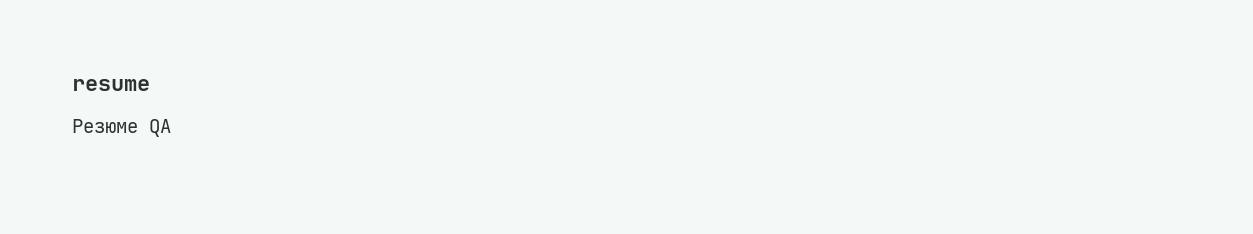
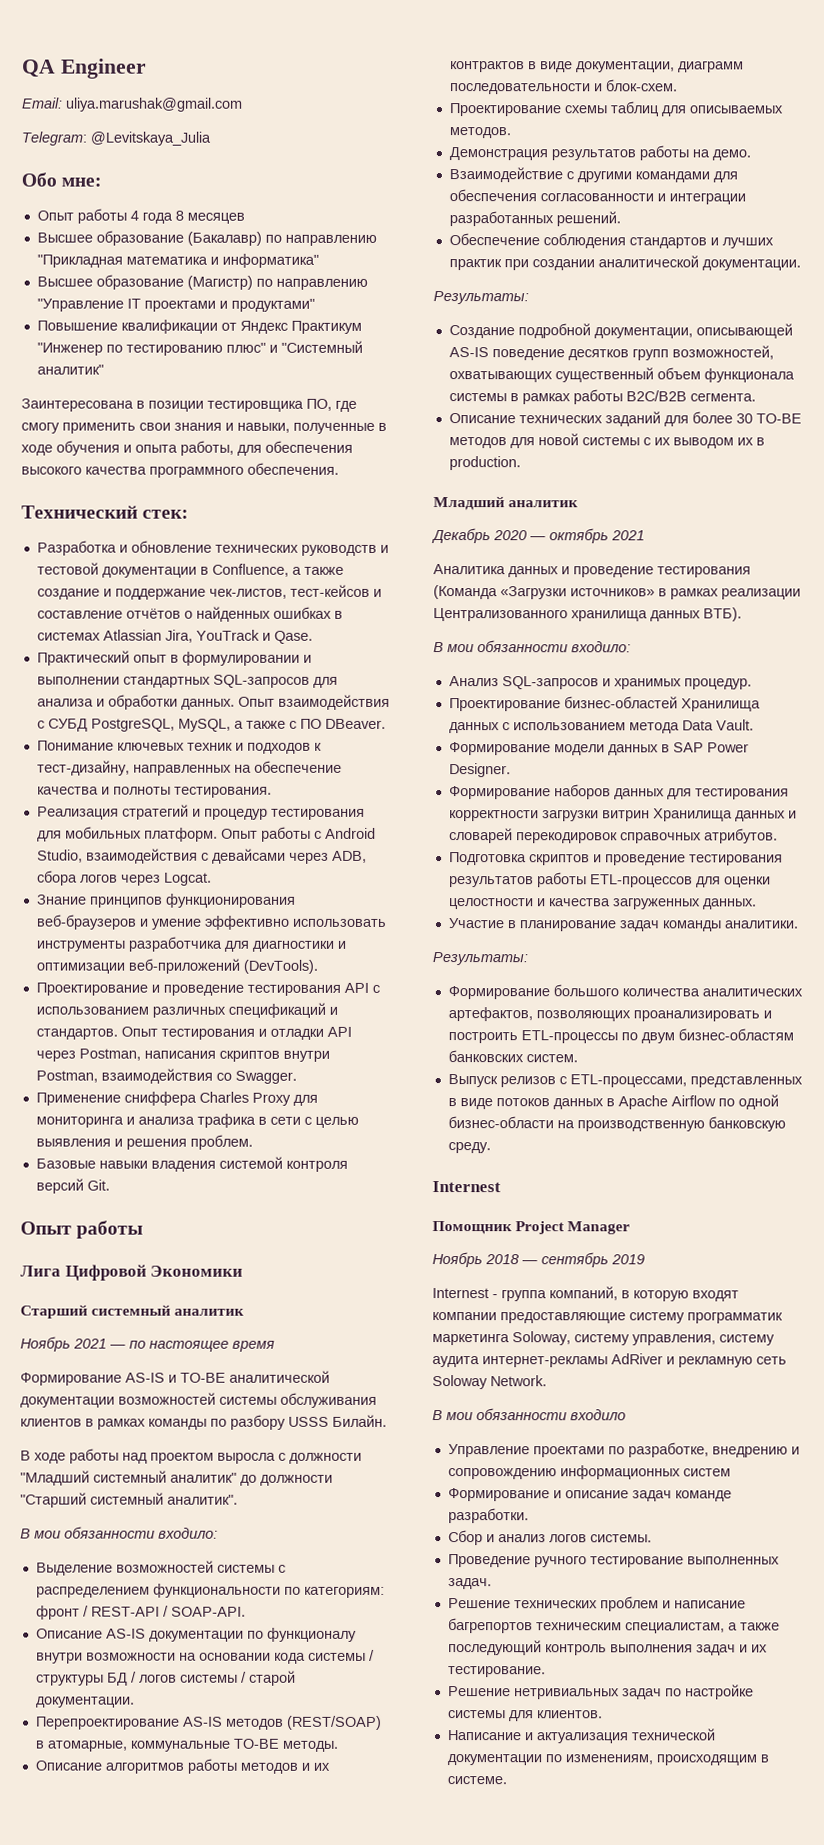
[72,79,150,91] [72,119,171,137] resume // Резюме QA -> [22,58,147,79] [21,97,243,112] [21,131,211,146] [21,172,103,187] [36,208,245,224] [36,230,377,246] [36,253,319,268] [36,274,368,290] [36,298,315,312] [36,319,362,334] [36,340,363,356] [36,364,104,375] [21,398,357,412] [21,422,387,434] [21,440,353,456] [21,462,339,478] [21,505,190,519] [36,540,389,556] [36,562,344,578] [36,584,382,600] [36,606,343,622] [36,629,313,644] [36,650,312,666] [36,674,338,688] [36,694,390,710] [36,718,386,732] [36,740,322,754] [36,760,342,776] [36,786,272,798] [36,804,365,820] [36,826,376,842] [36,848,367,864] [36,870,212,886] [36,893,296,908] [35,914,387,930] [35,936,346,952] [35,958,318,974] [35,982,380,996] [35,1002,338,1018] [35,1026,352,1040] [35,1048,330,1062] [35,1068,297,1084] [35,1091,318,1106] [35,1113,359,1128] [35,1134,253,1150] [35,1156,348,1172] [35,1178,110,1194] [20,1220,144,1239] [20,1264,244,1281] [20,1304,245,1319] [20,1336,275,1352] [20,1370,330,1386] [20,1392,377,1408] [20,1414,387,1430] [20,1448,362,1464] [20,1470,333,1486] [20,1492,238,1508] [20,1526,218,1539] [35,1560,286,1576] [35,1583,385,1598] [35,1605,246,1620] [35,1627,357,1642] [35,1649,375,1664] [35,1670,296,1686] [35,1696,135,1708] [35,1715,382,1730] [34,1738,339,1752] [34,1758,330,1774] [449,61,744,73] [449,79,678,95] [448,101,783,117] [448,127,511,139] [448,145,751,161] [448,167,738,183] [448,189,746,205] [448,211,621,227] [448,233,774,249] [448,255,801,271] [433,291,529,305] [448,323,793,339] [448,345,774,361] [448,367,795,383] [448,389,756,405] [448,411,802,427] [448,433,765,449] [448,456,521,471] [433,496,579,511] [431,528,645,544] [433,564,751,578] [433,585,801,600] [433,607,742,622] [433,640,631,653] [448,676,752,690] [448,696,761,712] [448,719,754,734] [448,742,749,756] [448,763,511,778] [448,784,789,800] [448,808,797,822] [448,828,778,844] [448,852,783,866] [448,872,771,888] [448,898,757,910] [447,918,799,932] [432,952,528,966] [447,984,803,1000] [447,1007,772,1022] [447,1028,794,1044] [447,1050,578,1063] [447,1074,803,1088] [447,1094,779,1110] [447,1116,786,1132] [447,1142,491,1154] [432,1181,501,1193] [432,1221,631,1235] [432,1252,645,1268] [432,1286,739,1302] [432,1312,783,1324] [432,1331,775,1346] [432,1353,787,1368] [432,1375,547,1390] [432,1408,626,1421] [447,1442,800,1458] [447,1465,731,1480] [447,1488,732,1502] [447,1508,529,1524] [447,1530,652,1546] [447,1554,780,1568] [447,1578,492,1590] [447,1596,746,1612] [447,1618,780,1634] [447,1640,768,1656] [447,1666,546,1678] [447,1684,754,1700] [447,1710,603,1722] [447,1728,716,1744] [446,1754,769,1766] [446,1776,507,1785] QA Engineer // Email: uliya.marushak@gmail.com // Telegram: @Levitskaya_Julia // Обо мне: // Опыт работы 4 года 8 месяцев // Высшее образование (Бакалавр) по направлению "Прикладная математика и информатика" // Высшее образование (Магистр) по направлению "Управление IT проектами и продуктами" // Повышение квалификации от Яндекс Практикум "Инженер по тестированию плюс" и "Системный аналитик" // Заинтересована в позиции тестировщика ПО, где смогу применить свои знания и навыки, полученные в ходе обучения и опыта работы, для обеспечения высокого качества программного обеспечения. // Технический стек: // Разработка и обновление технических руководств и тестовой документации в Confluence, а также создание и поддержание чек-листов, тест-кейсов и составление отчётов о найденных ошибках в системах Atlassian Jira, YouTrack и Qase. // Практический опыт в формулировании и выполнении стандартных SQL-запросов для анализа и обработки данных. Опыт взаимодействия с СУБД PostgreSQL, MySQL, а также с ПО DBeaver. // Понимание ключевых техник и подходов к тест-дизайну, направленных на обеспечение качества и полноты тестирования. // Реализация стратегий и процедур тестирования для мобильных платформ. Опыт работы с Android Studio, взаимодействия с девайсами через ADB, сбора логов через Logcat. // Знание принципов функционирования веб-браузеров и умение эффективно использовать инструменты разработчика для диагностики и оптимизации веб-приложений (DevTools). // Проектирование и проведение тестирования API с использованием различных спецификаций и стандартов. Опыт тестирования и отладки API через Postman, написания скриптов внутри Postman, взаимодействия со Swagger. // Применение сниффера Charles Proxy для мониторинга и анализа трафика в сети с целью выявления и решения проблем. // Базовые навыки владения системой контроля версий Git. // Опыт работы // Лига Цифровой Экономики // Старший системный аналитик // Ноябрь 2021 — по настоящее время // Формирование AS-IS и TO-BE аналитической документации возможностей системы обслуживания клиентов в рамках команды по разбору USSS Билайн. // В ходе работы над проектом выросла с должности "Младший системный аналитик" до должности "Старший системный аналитик". // В мои обязанности входило: // Выделение возможностей системы с распределением функциональности по категориям: фронт / REST-API / SOAP-API. // Описание AS-IS документации по функционалу внутри возможности на основании кода системы / структуры БД / логов системы / старой документации. // Перепроектирование AS-IS методов (REST/SOAP) в атомарные, коммунальные TO-BE методы. // Описание алгоритмов работы методов и их контрактов в виде документации, диаграмм последовательности и блок-схем. // Проектирование схемы таблиц для описываемых методов. // Демонстрация результатов работы на демо. // Взаимодействие с другими командами для обеспечения согласованности и интеграции разработанных решений. // Обеспечение соблюдения стандартов и лучших практик при создании аналитической документации. // Результаты: // Создание подробной документации, описывающей AS-IS поведение десятков групп возможностей, охватывающих существенный объем функционала системы в рамках работы B2C/B2B сегмента. // Описание технических заданий для более 30 TO-BE методов для новой системы с их выводом их в production. // Младший аналитик // Декабрь 2020 — октябрь 2021 // Аналитика данных и проведение тестирования (Команда «Загрузки источников» в рамках реализации Централизованного хранилища данных ВТБ). // В мои обязанности входило: // Анализ SQL-запросов и хранимых процедур. // Проектирование бизнес-областей Хранилища данных с использованием метода Data Vault. // Формирование модели данных в SAP Power Designer. // Формирование наборов данных для тестирования корректности загрузки витрин Хранилища данных и словарей перекодировок справочных атрибутов. // Подготовка скриптов и проведение тестирования результатов работы ETL-процессов для оценки целостности и качества загруженных данных. // Участие в планирование задач команды аналитики. // Результаты: // Формирование большого количества аналитических артефактов, позволяющих проанализировать и построить ETL-процессы по двум бизнес-областям банковских систем. // Выпуск релизов с ETL-процессами, представленных в виде потоков данных в Apache Airflow по одной бизнес-области на производственную банковскую среду. // Internest // Помощник Project Manager // Ноябрь 2018 — сентябрь 2019 // Internest - группа компаний, в которую входят компании предоставляющие систему программатик маркетинга Soloway, систему управления, систему аудита интернет-рекламы AdRiver и рекламную сеть Soloway Network. // В мои обязанности входило // Управление проектами по разработке, внедрению и сопровождению информационных систем // Формирование и описание задач команде разработки. // Сбор и анализ логов системы. // Проведение ручного тестирование выполненных задач. // Решение технических проблем и написание багрепортов техническим специалистам, а также последующий контроль выполнения задач и их тестирование. // Решение нетривиальных задач по настройке системы для клиентов. // Написание и актуализация технической документации по изменениям, происходящим в системе.

